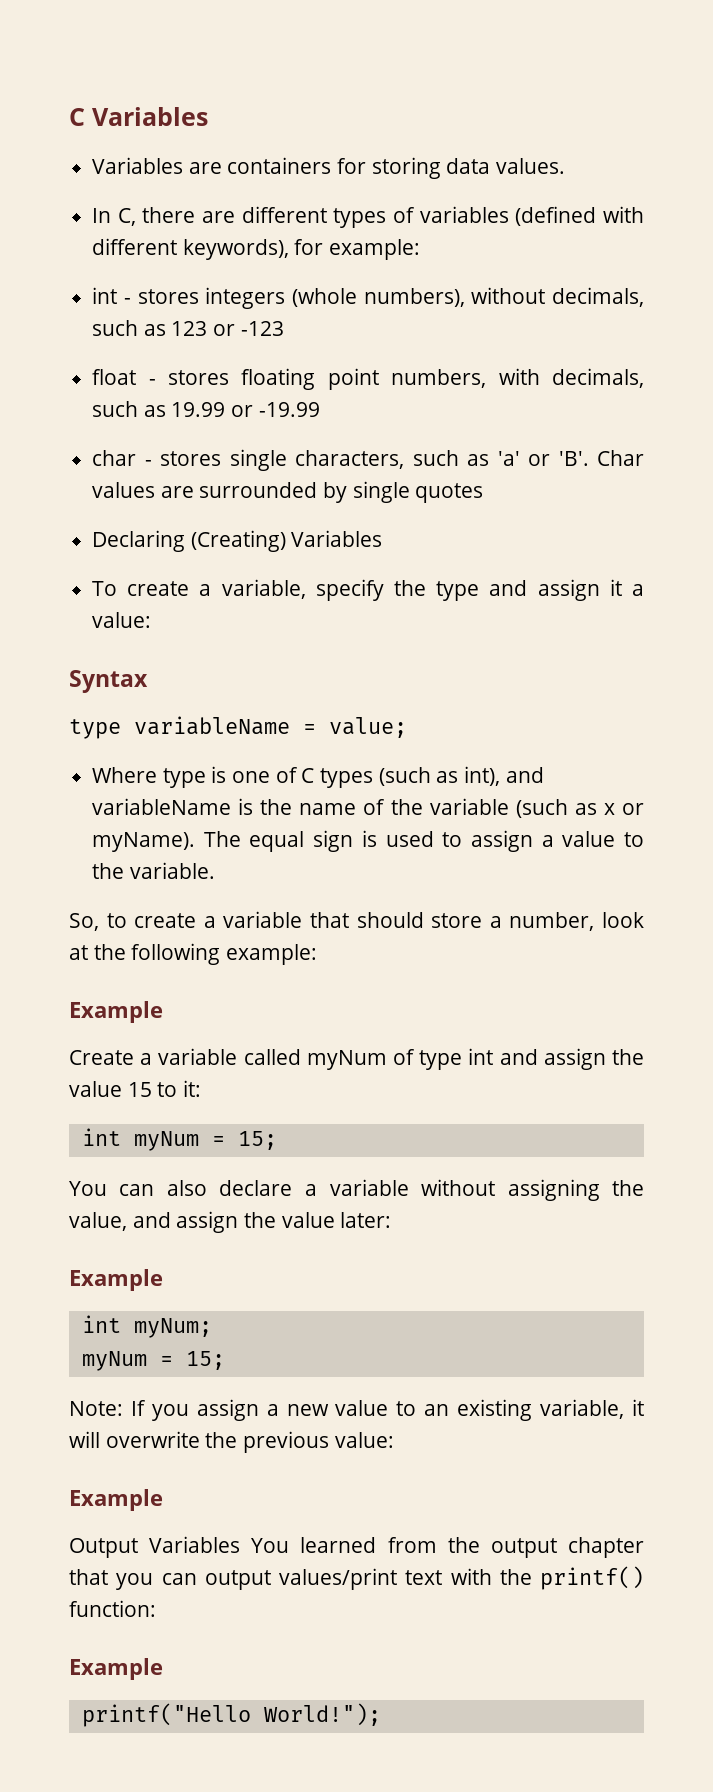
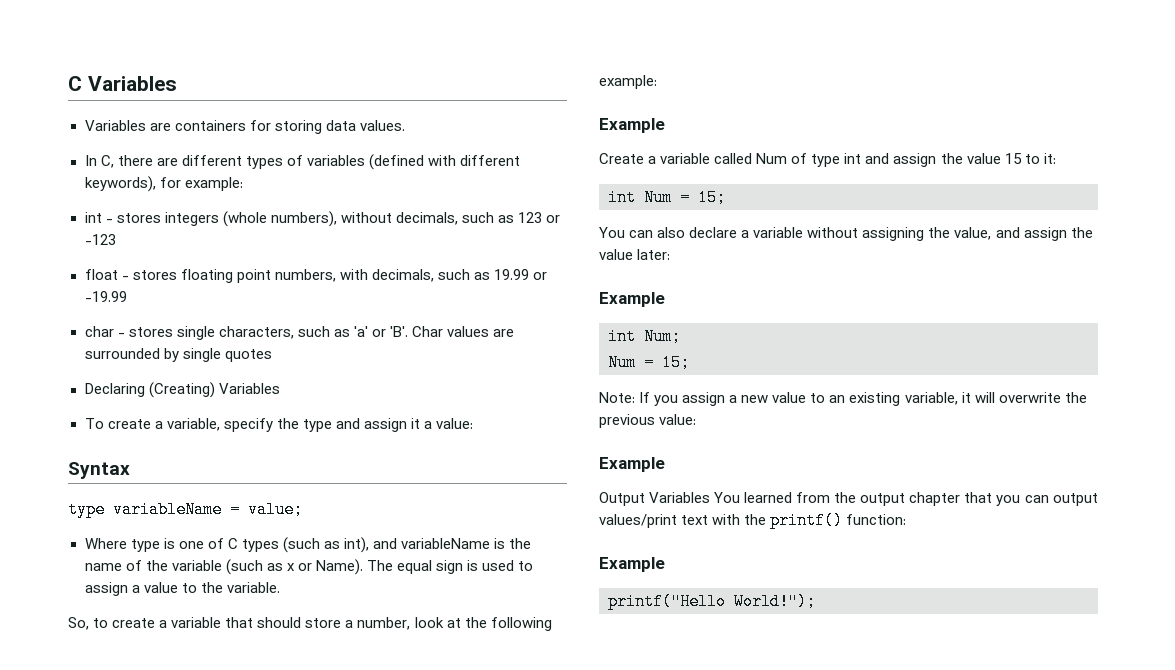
[92,832,196,852] myName). -> [315,559,363,575] Name).
[306,1050,387,1070] myNum -> [756,153,788,164] Num
[133,1131,199,1151] myNum -> [644,189,672,206] Num
[133,1318,212,1338] [81,1351,147,1371] myNum; // myNum -> [644,328,681,345] [608,354,636,371] Num; // Num

